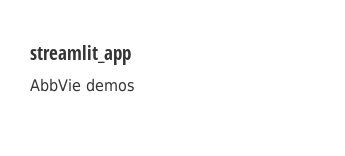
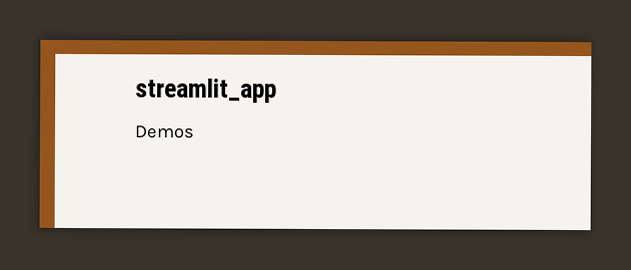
[30,78,135,92] AbbVie demos -> [134,125,195,139] Demos

